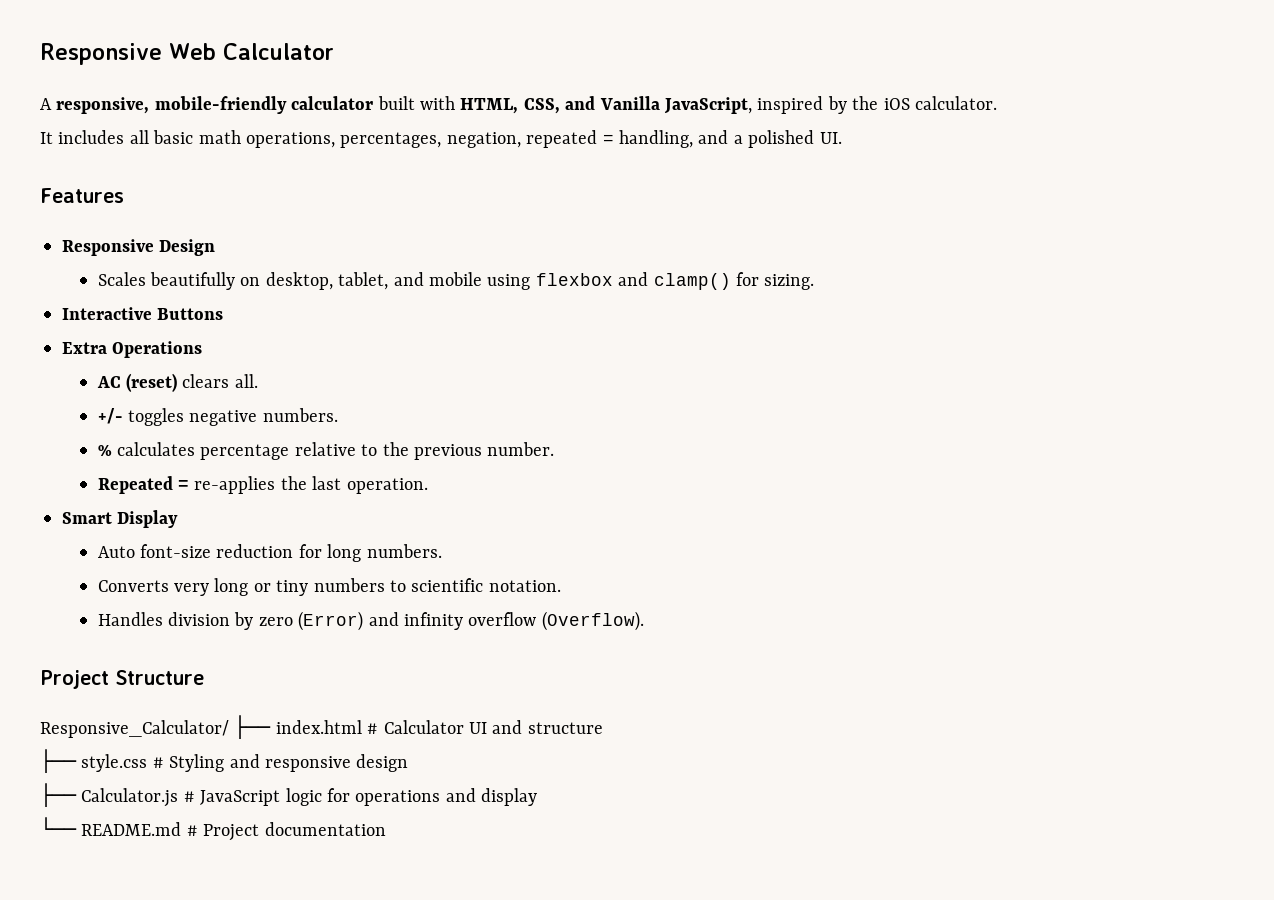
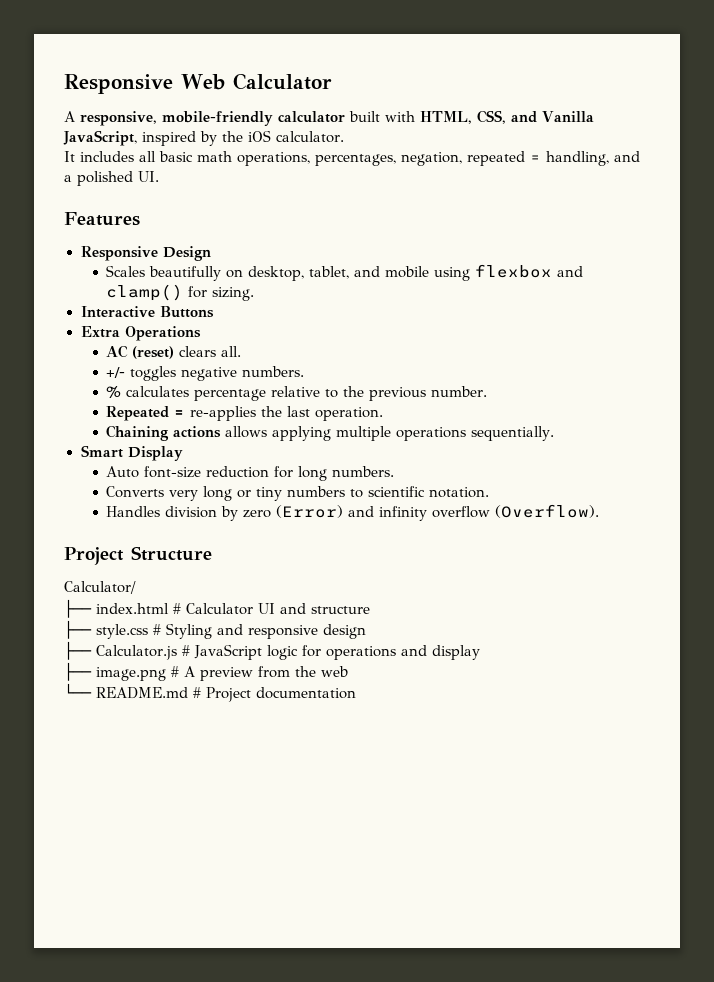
(428, 486) none -> [106,425,555,441] // Chaining actions allows applying multiple operations sequentially.
[40,720,229,738] Responsive_Calculator/ -> [64,581,136,594] Calculator/ //
(538, 797) none -> [64,662,348,681] // ├── image.png # A preview from the web

